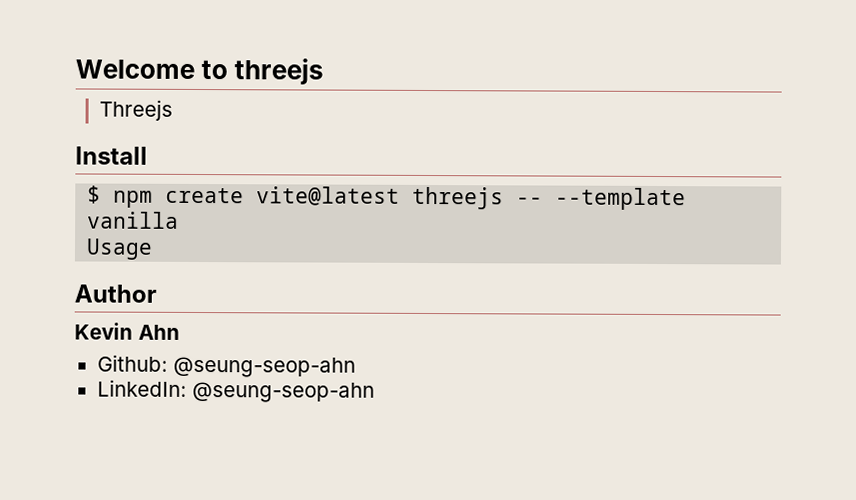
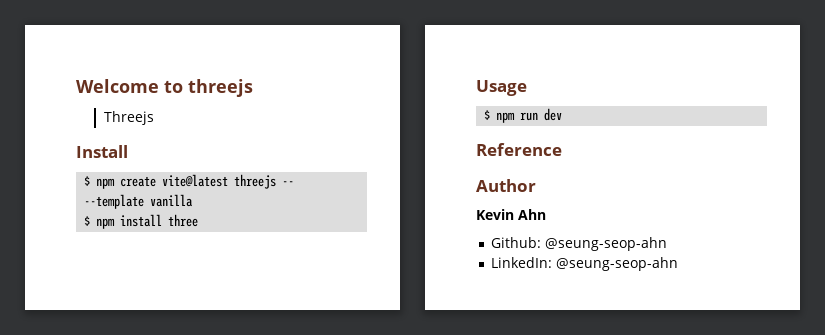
[86,238,154,260] Usage -> [84,214,199,229] [476,80,527,96] [484,108,563,123] [476,143,562,156] $ npm install three // Usage // $ npm run dev // Reference

